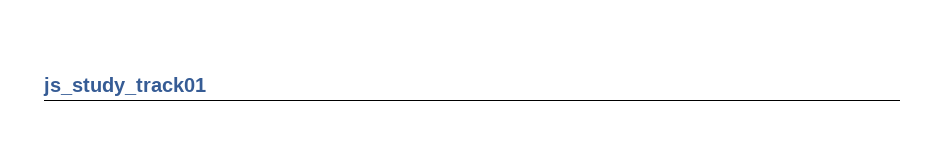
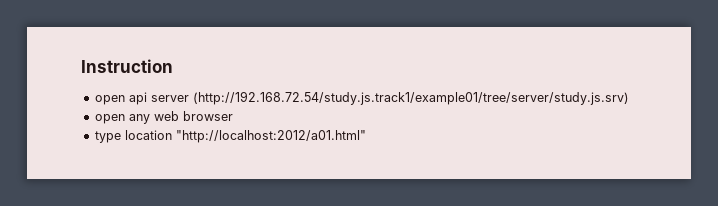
[43,77,206,96] js_study_track01 -> [81,59,173,73] [94,91,629,105] [94,111,233,124] [94,130,366,143] Instruction // open api server (http://192.168.72.54/study.js.track1/example01/tree/server/study.js.srv) // open any web browser // type location "http://localhost:2012/a01.html"

